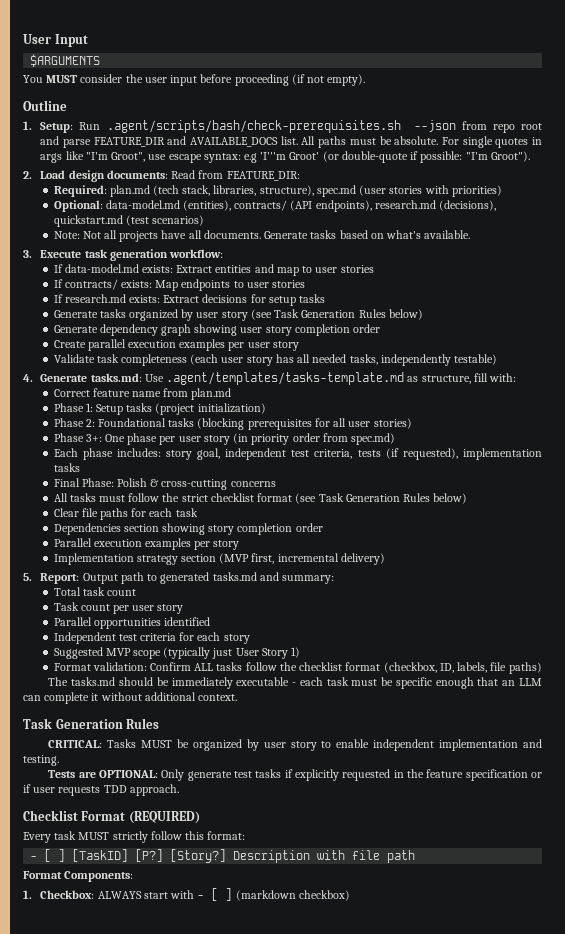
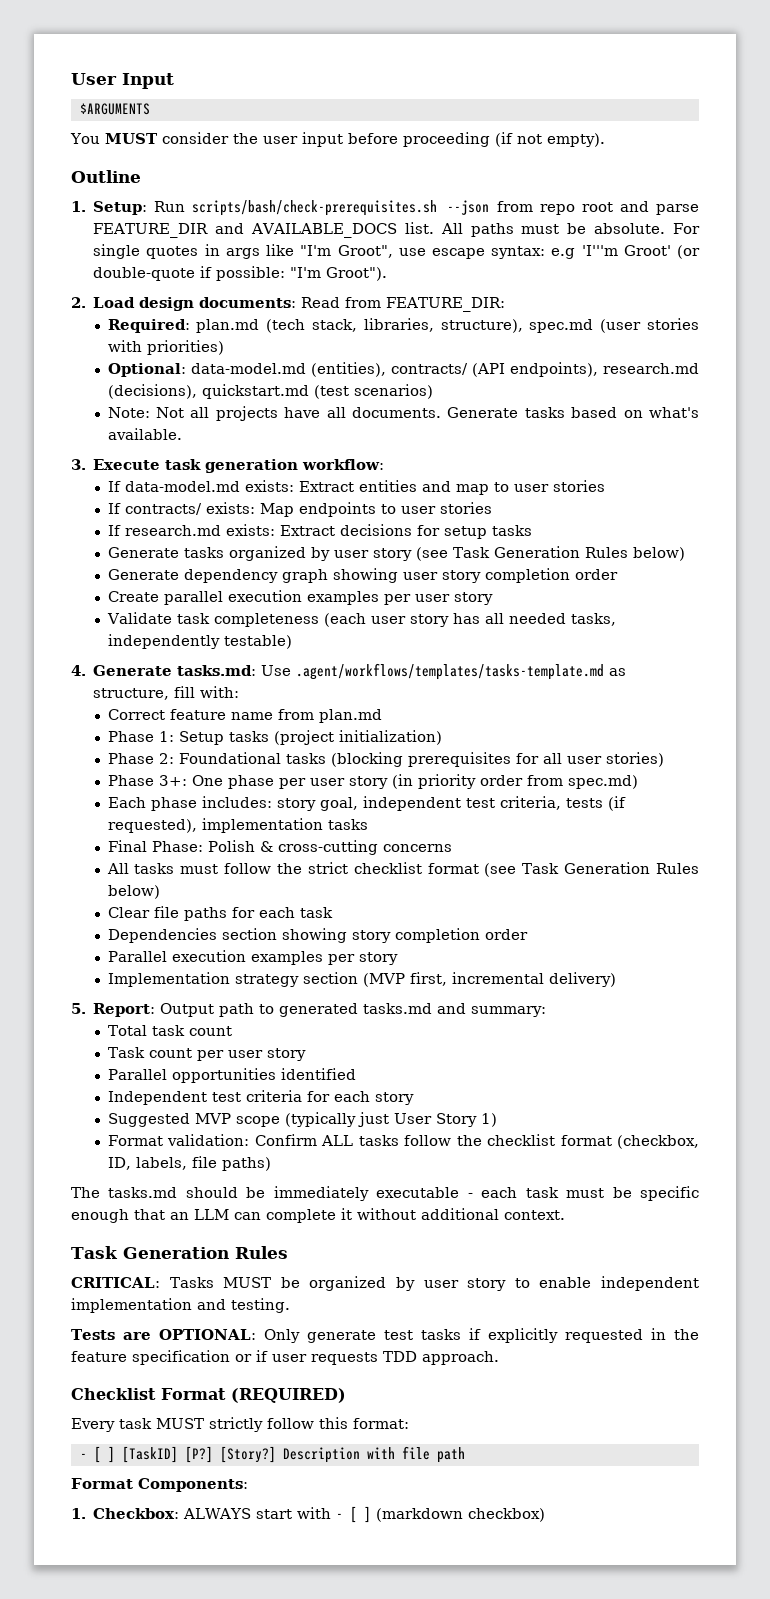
[106,120,401,133] .agent/scripts/bash/check-prerequisites.sh -> [192,200,438,216] scripts/bash/check-prerequisites.sh
[166,372,405,385] .agent/templates/tasks-template.md -> [296,663,605,680] .agent/workflows/templates/tasks-template.md

